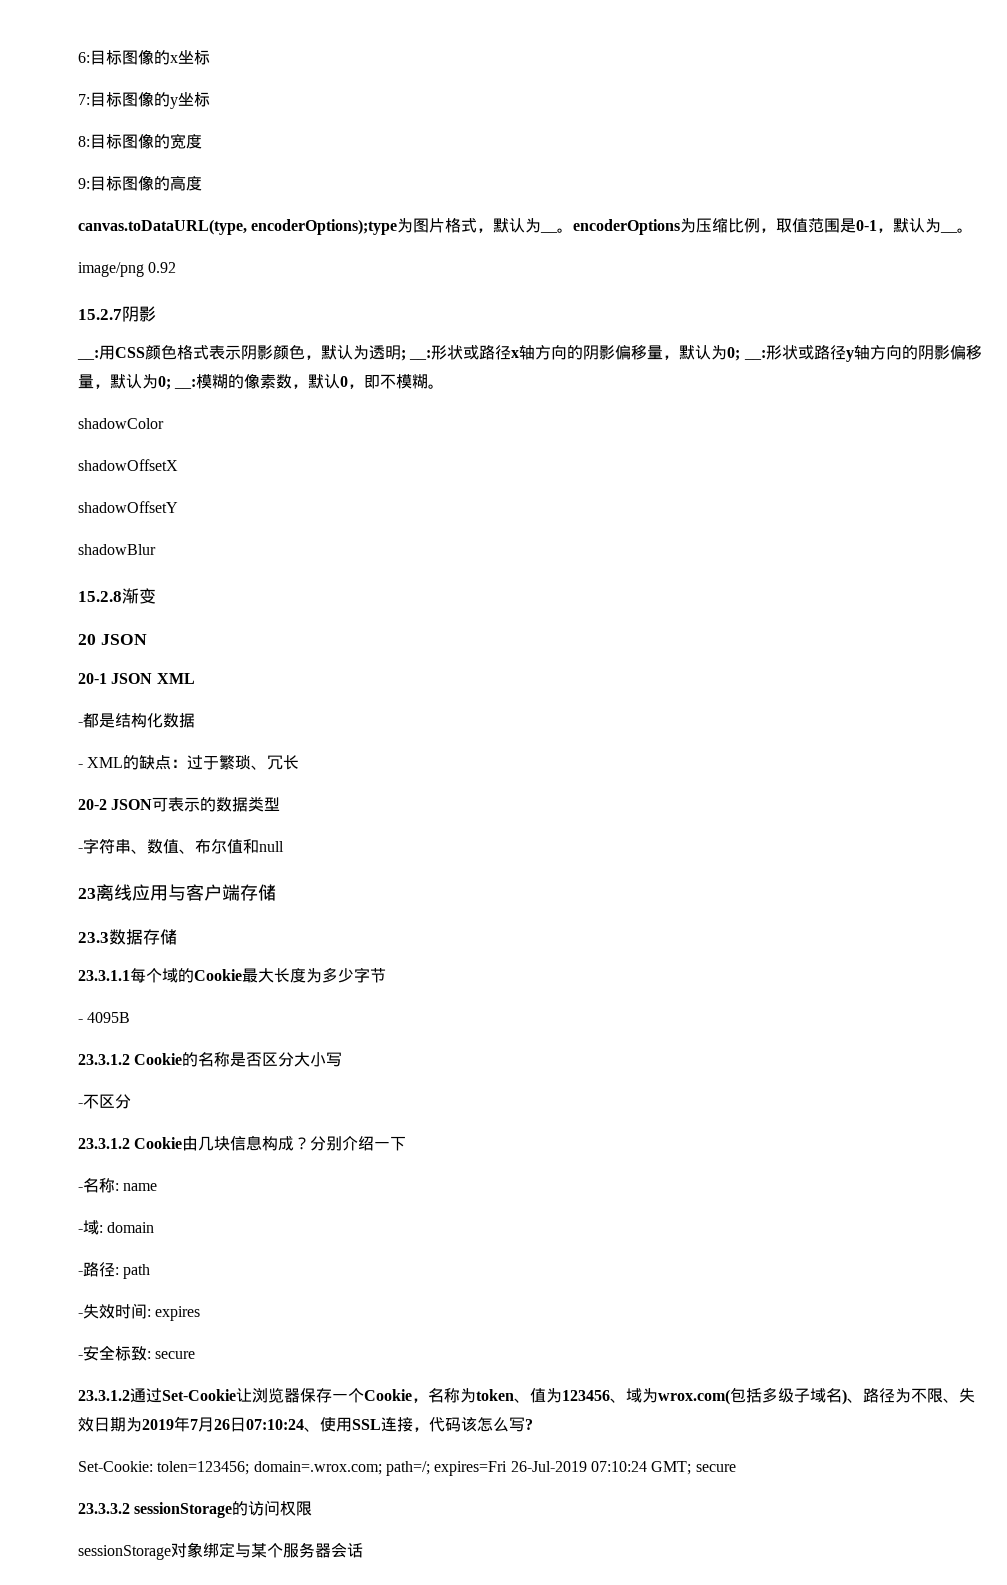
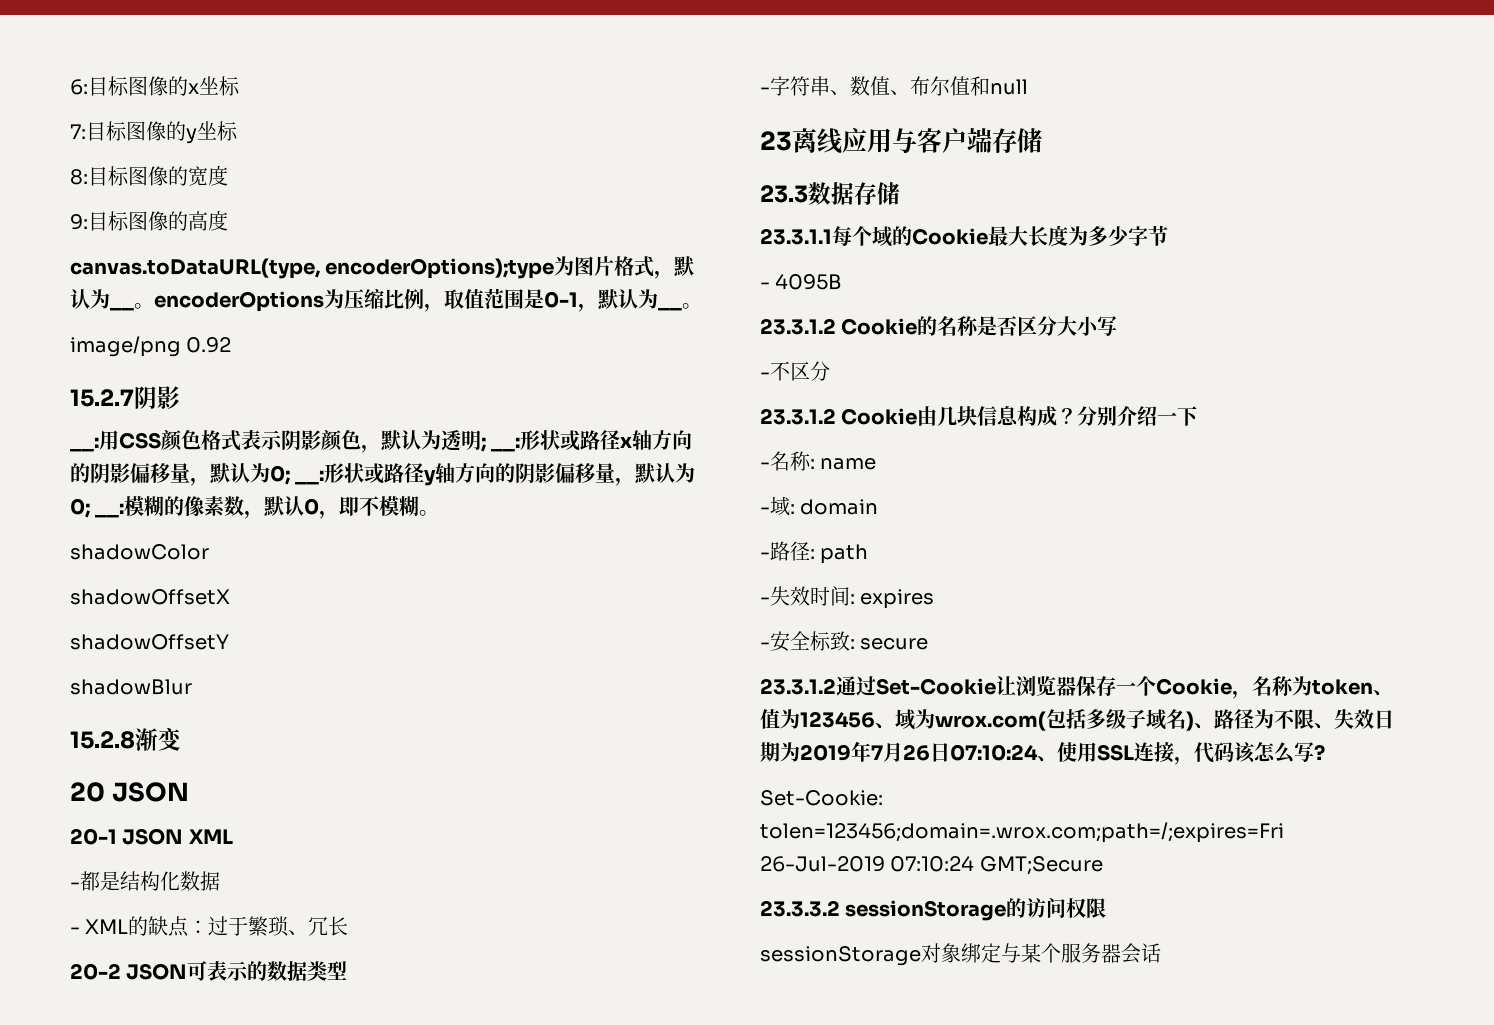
[157,1461,736,1476] tolen=123456; domain=.wrox.com; path=/; expires=Fri 26-Jul-2019 07:10:24 GMT; secure -> [760,822,1284,843] [760,856,1103,875] tolen=123456;domain=.wrox.com;path=/;expires=Fri 26-Jul-2019 07:10:24 GMT;Secure

